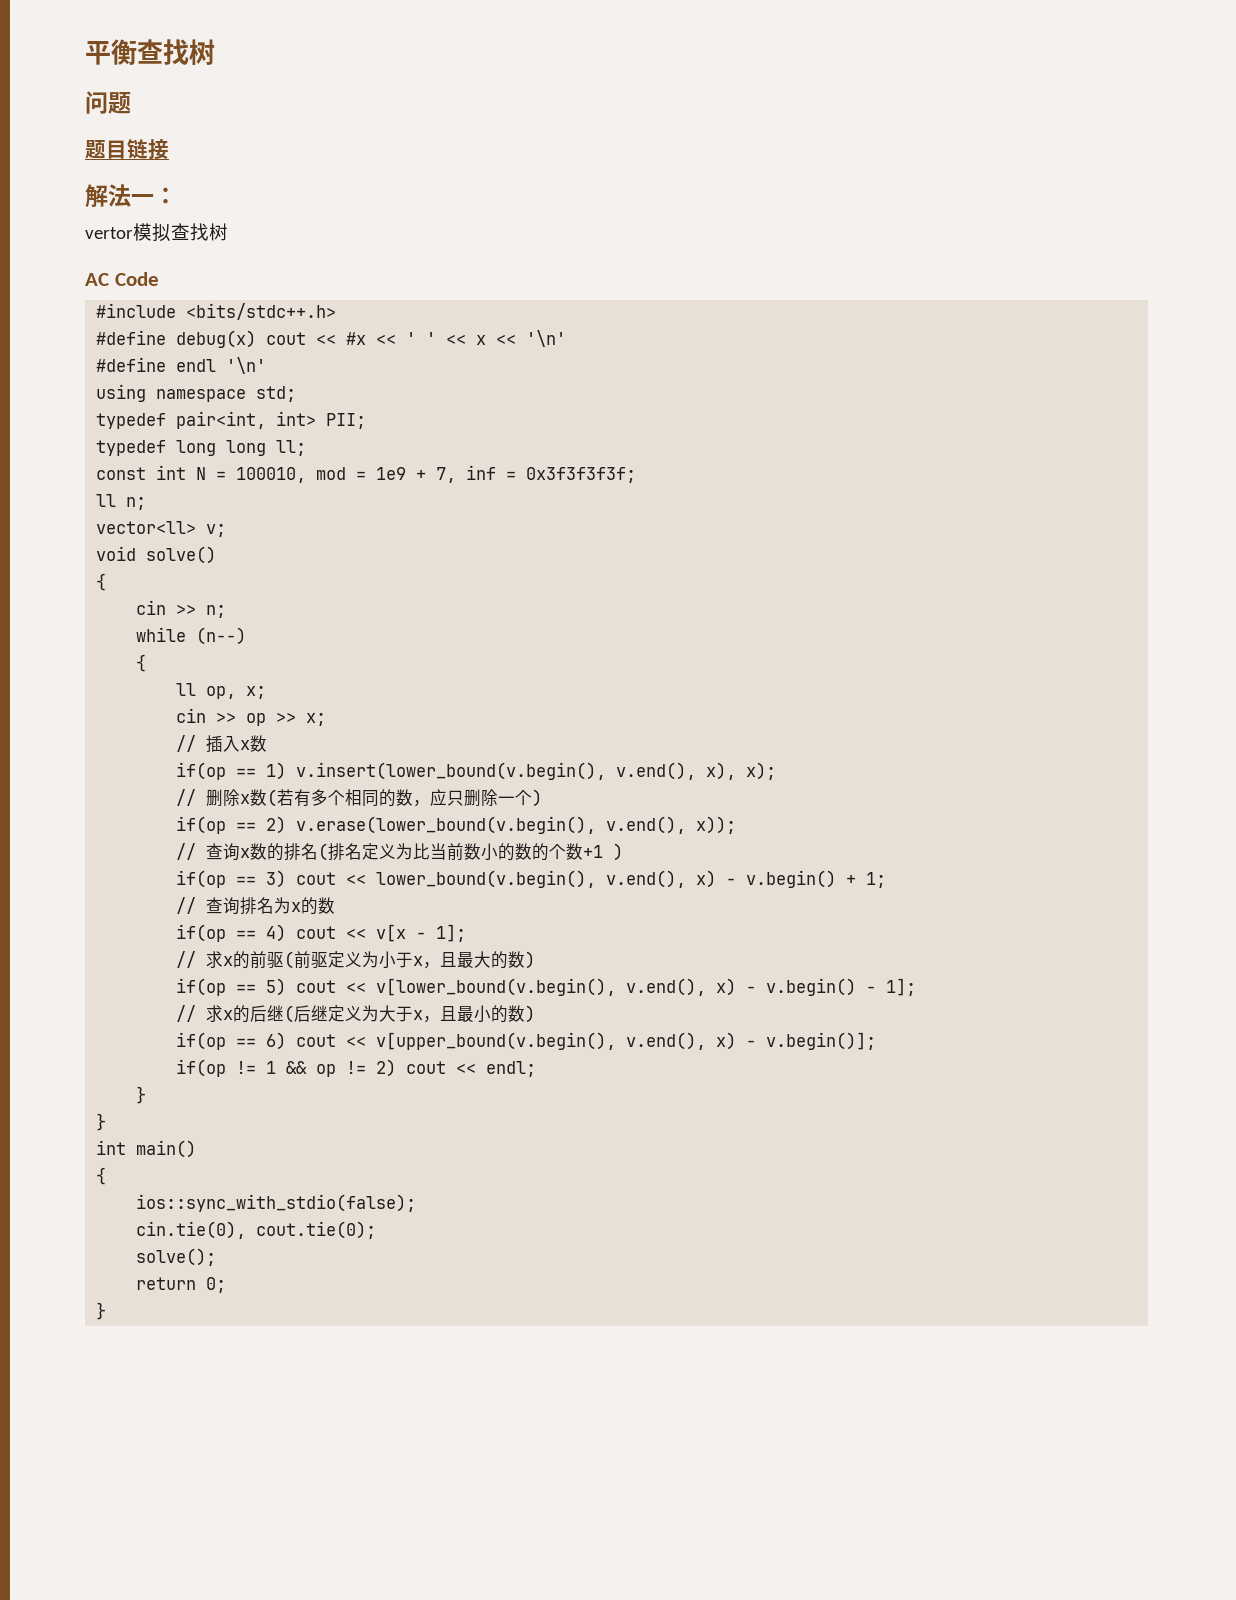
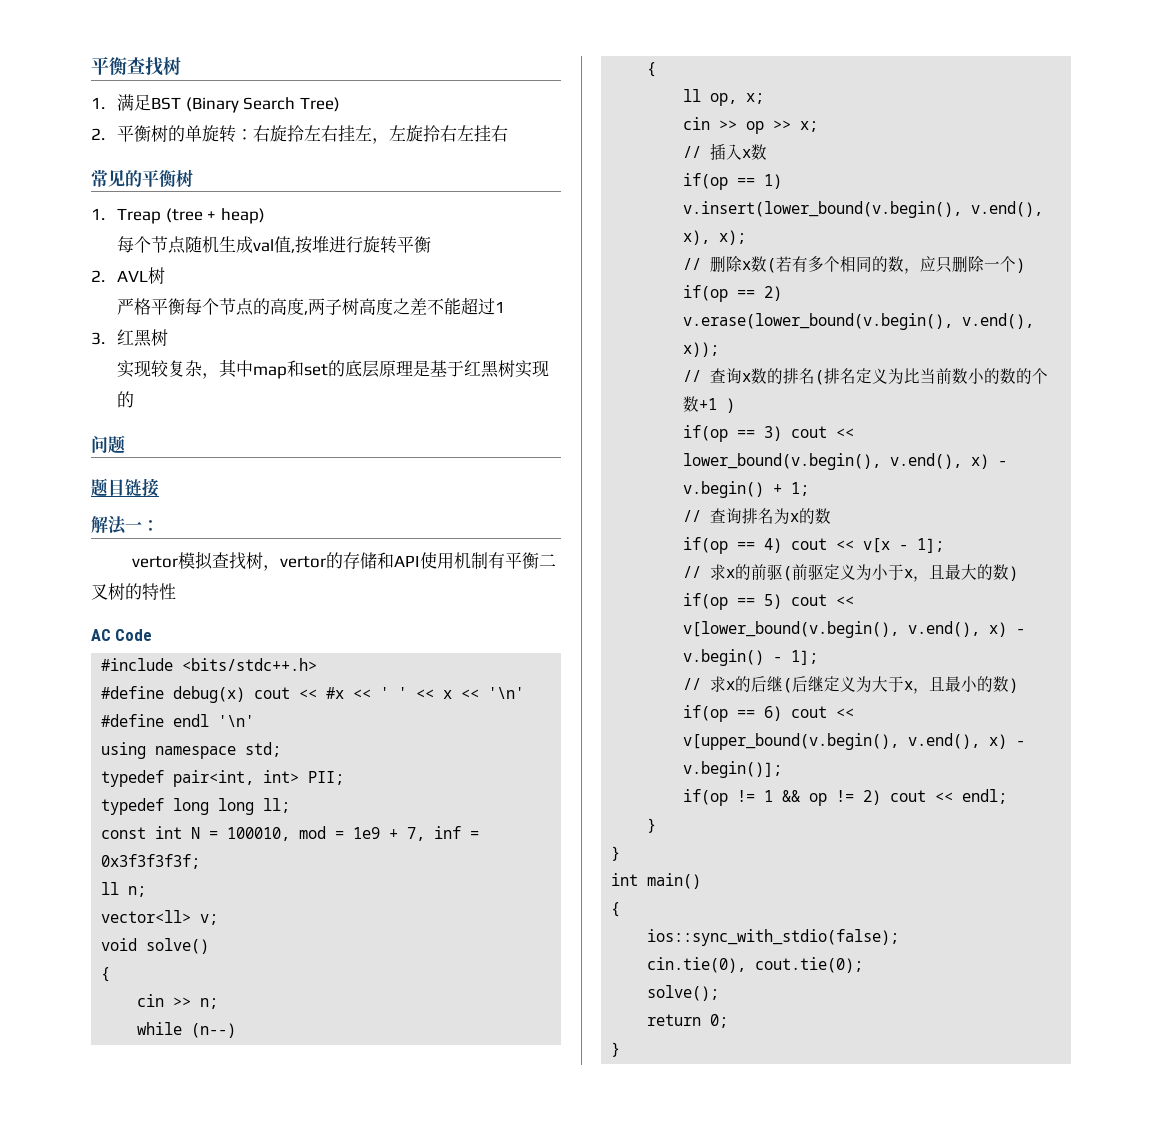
(215, 52) none -> [91,94,340,113] [91,125,508,144] [91,169,193,187] [91,208,265,224] [116,236,431,254] [91,267,165,284] [116,297,505,316] [91,329,168,347] [116,359,549,379] [116,391,134,408] // 1.满足BST (Binary Search Tree) // 2.平衡树的单旋转：右旋拎左右挂左，左旋拎右左挂右 // 常见的平衡树 // 1. Treap (tree + heap) // 每个节点随机生成val值,按堆进行旋转平衡 // 2. AVL树 // 严格平衡每个节点的高度,两子树高度之差不能超过1 // 3.红黑树 // 实现较复杂，其中map和set的底层原理是基于红黑树实现的
(228, 232) none -> [262,552,556,571] [91,583,176,601] ，vertor的存储和API使用机制有平衡二叉树的特性

